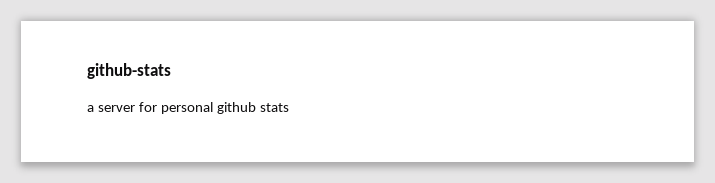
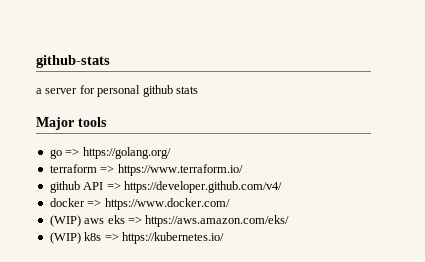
(289, 107) none -> [36,117,107,130] [49,147,171,159] [49,164,243,176] [49,181,282,193] [49,198,230,210] [49,215,290,227] [49,232,224,244] // Major tools // go => https://golang.org/ // terraform => https://www.terraform.io/ // github API => https://developer.github.com/v4/ // docker => https://www.docker.com/ // (WIP) aws eks => https://aws.amazon.com/eks/ // (WIP) k8s => https://kubernetes.io/

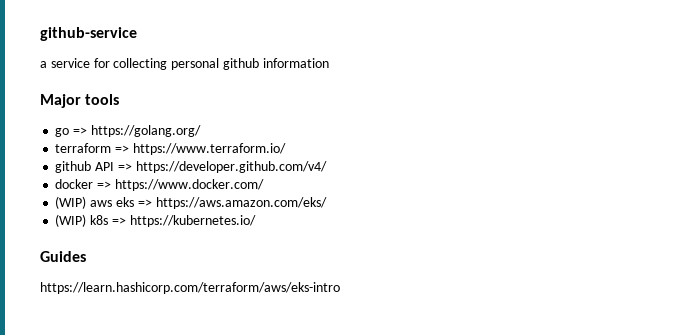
[36,55,110,68] github-stats -> [40,27,137,41] github-service
[45,85,95,94] server for -> [50,58,168,70] service for collecting
[175,86,198,94] stats -> [262,58,329,68] information
(224, 238) none -> [40,251,86,262] [40,282,340,294] // Guides // https://learn.hashicorp.com/terraform/aws/eks-intro

